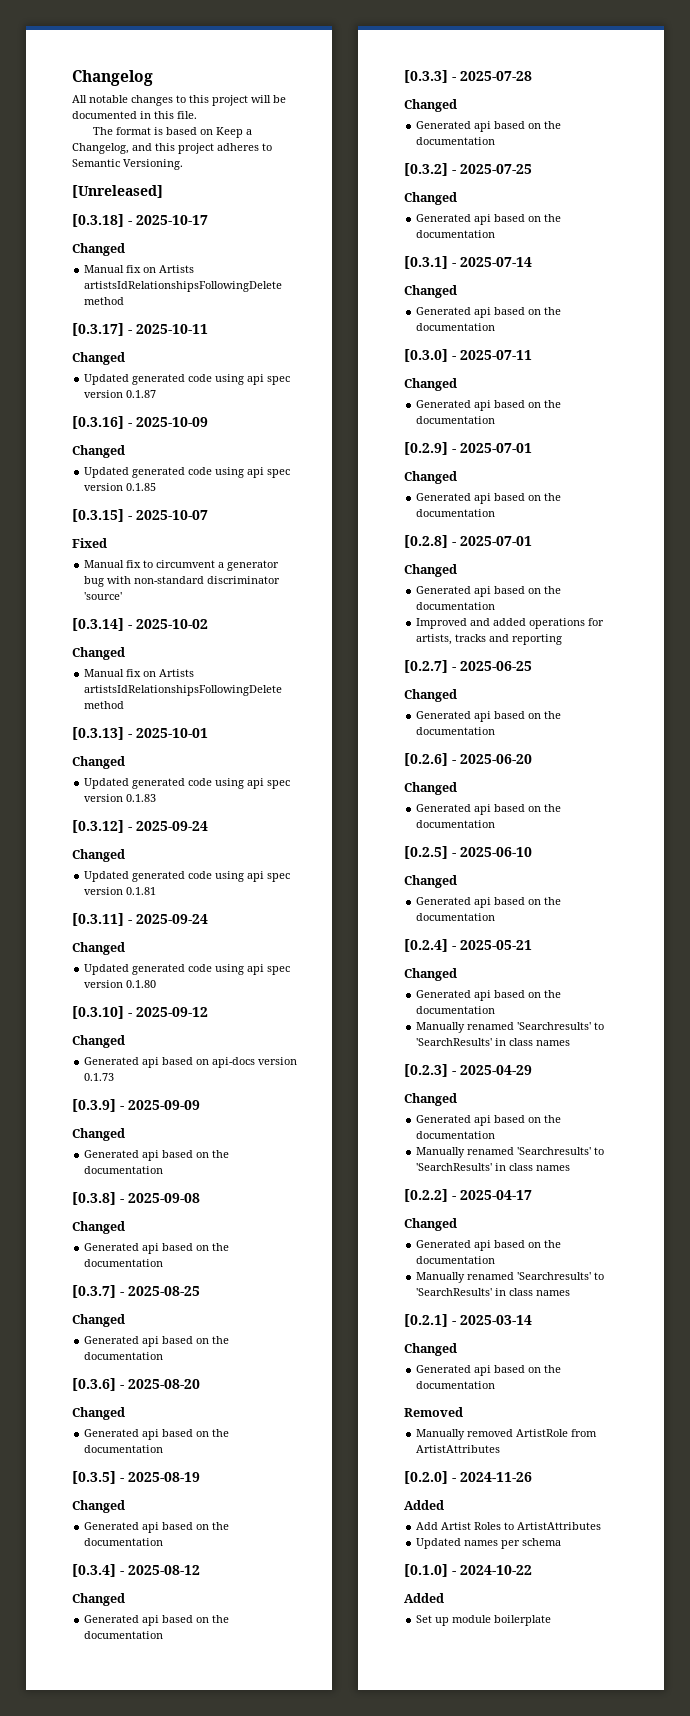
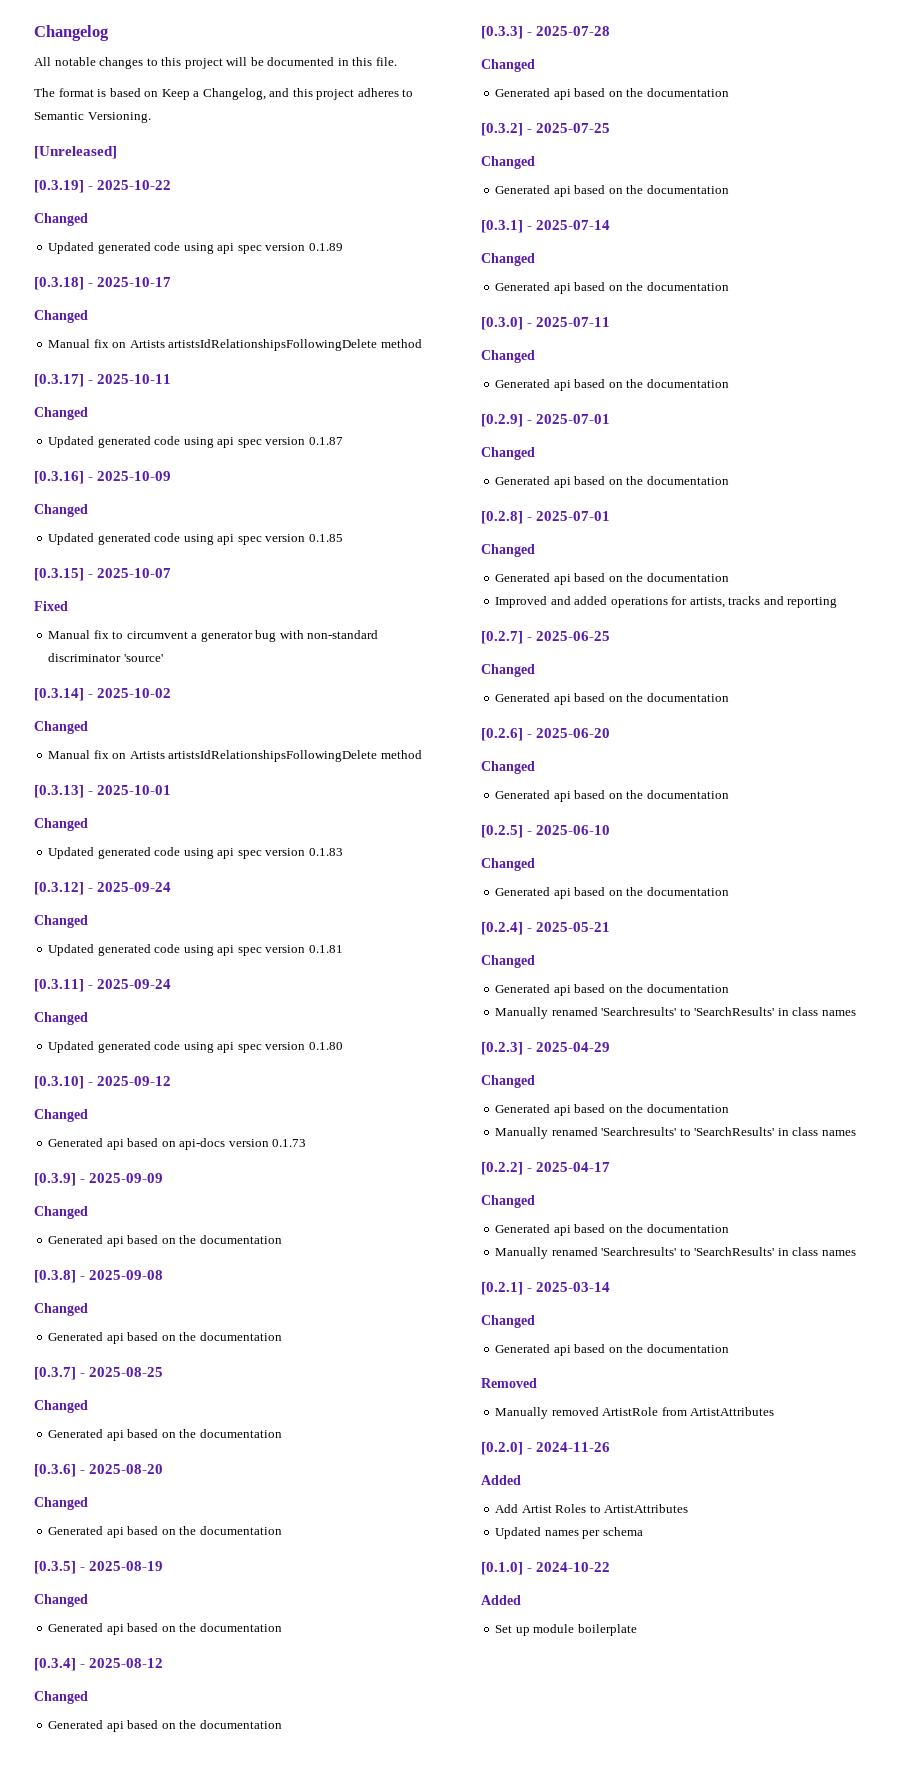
(163, 191) none -> [34,180,172,193] [34,213,88,226] [48,242,343,254] // [0.3.19] - 2025-10-22 // Changed // Updated generated code using api spec version 0.1.89

